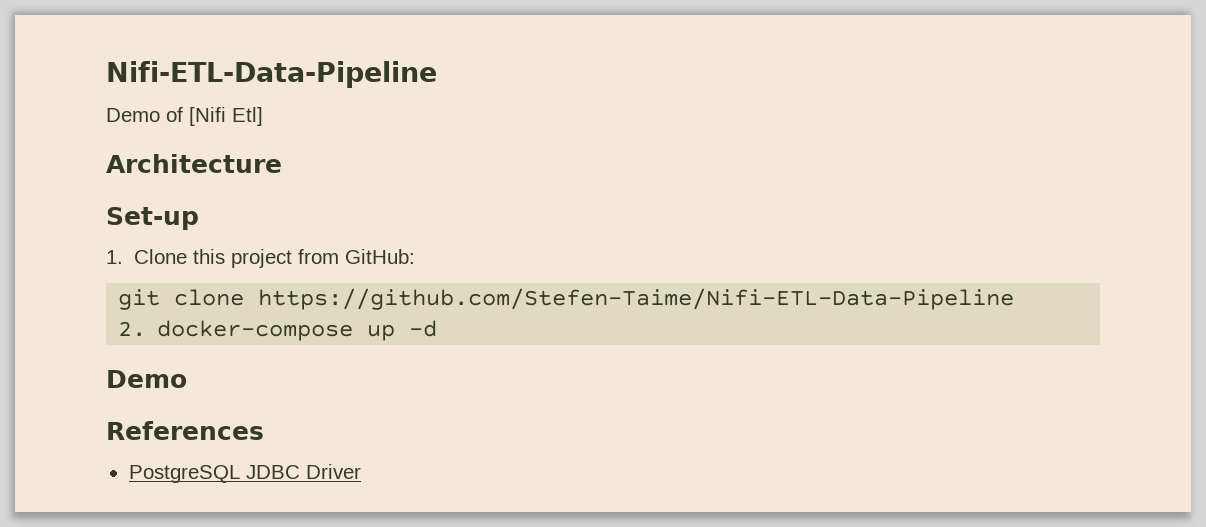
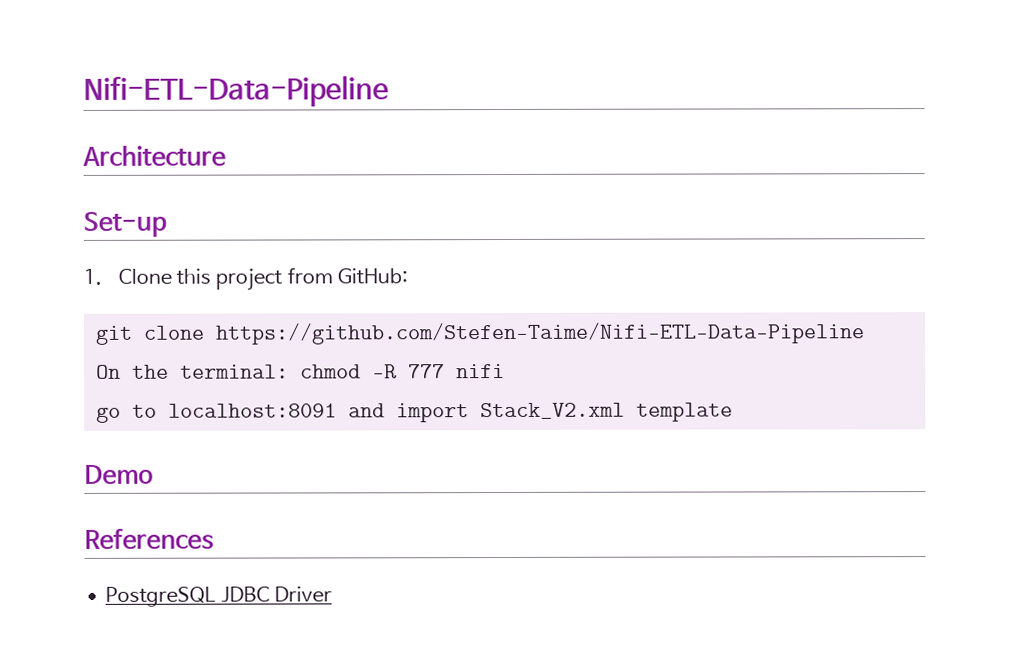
[106,107,263,126] // Demo of [Nifi Etl] -> (389, 91) none
[118,320,437,341] 2. docker-compose up -d -> [95,364,505,379] [95,402,733,423] On the terminal: chmod -R 777 nifi // go to localhost:8091 and import Stack_V2.xml template

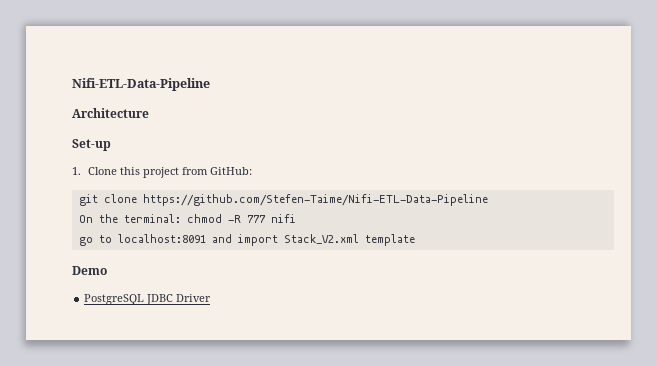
[84,528,214,550] // References -> (107, 270) none

